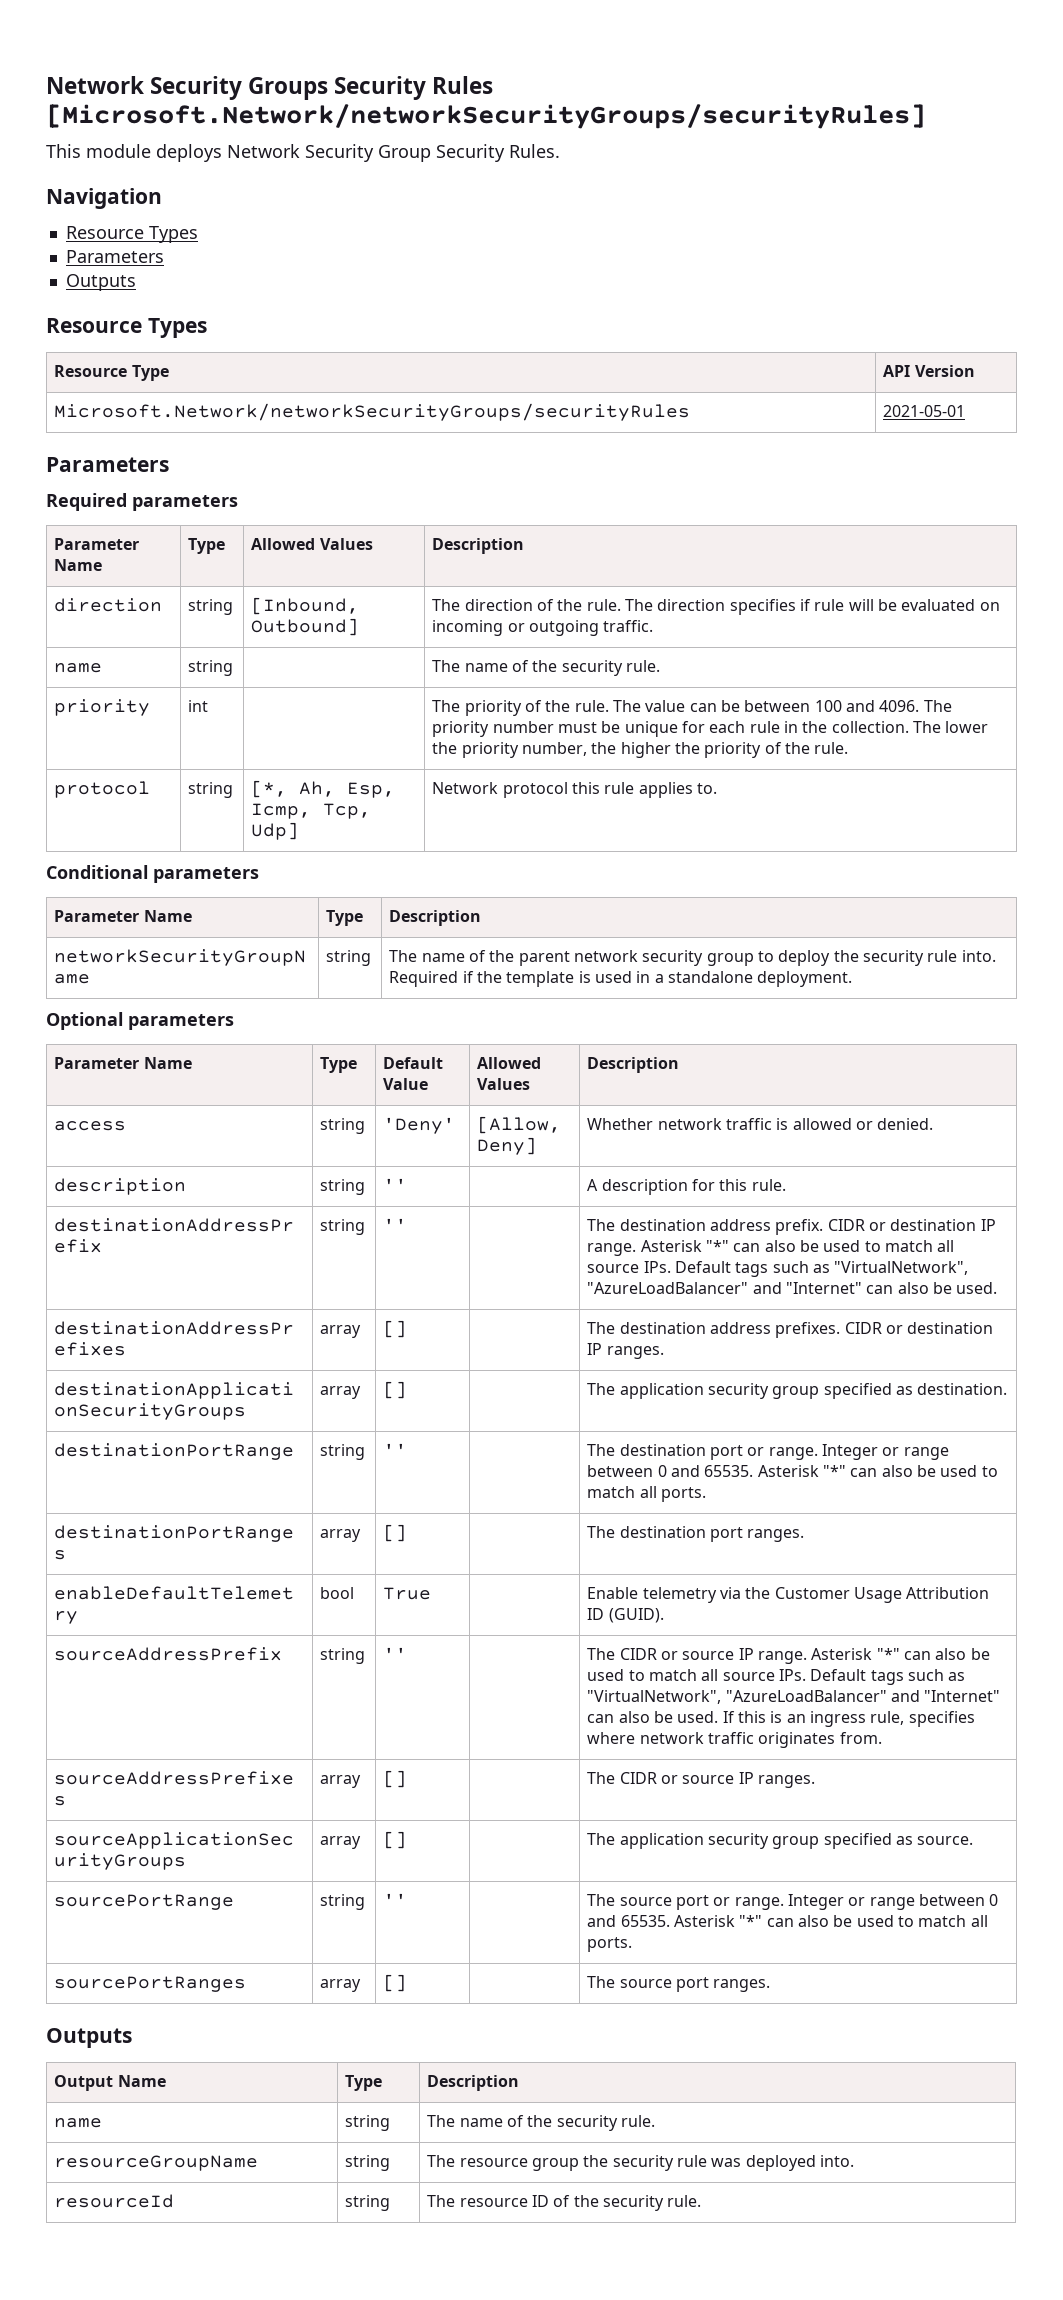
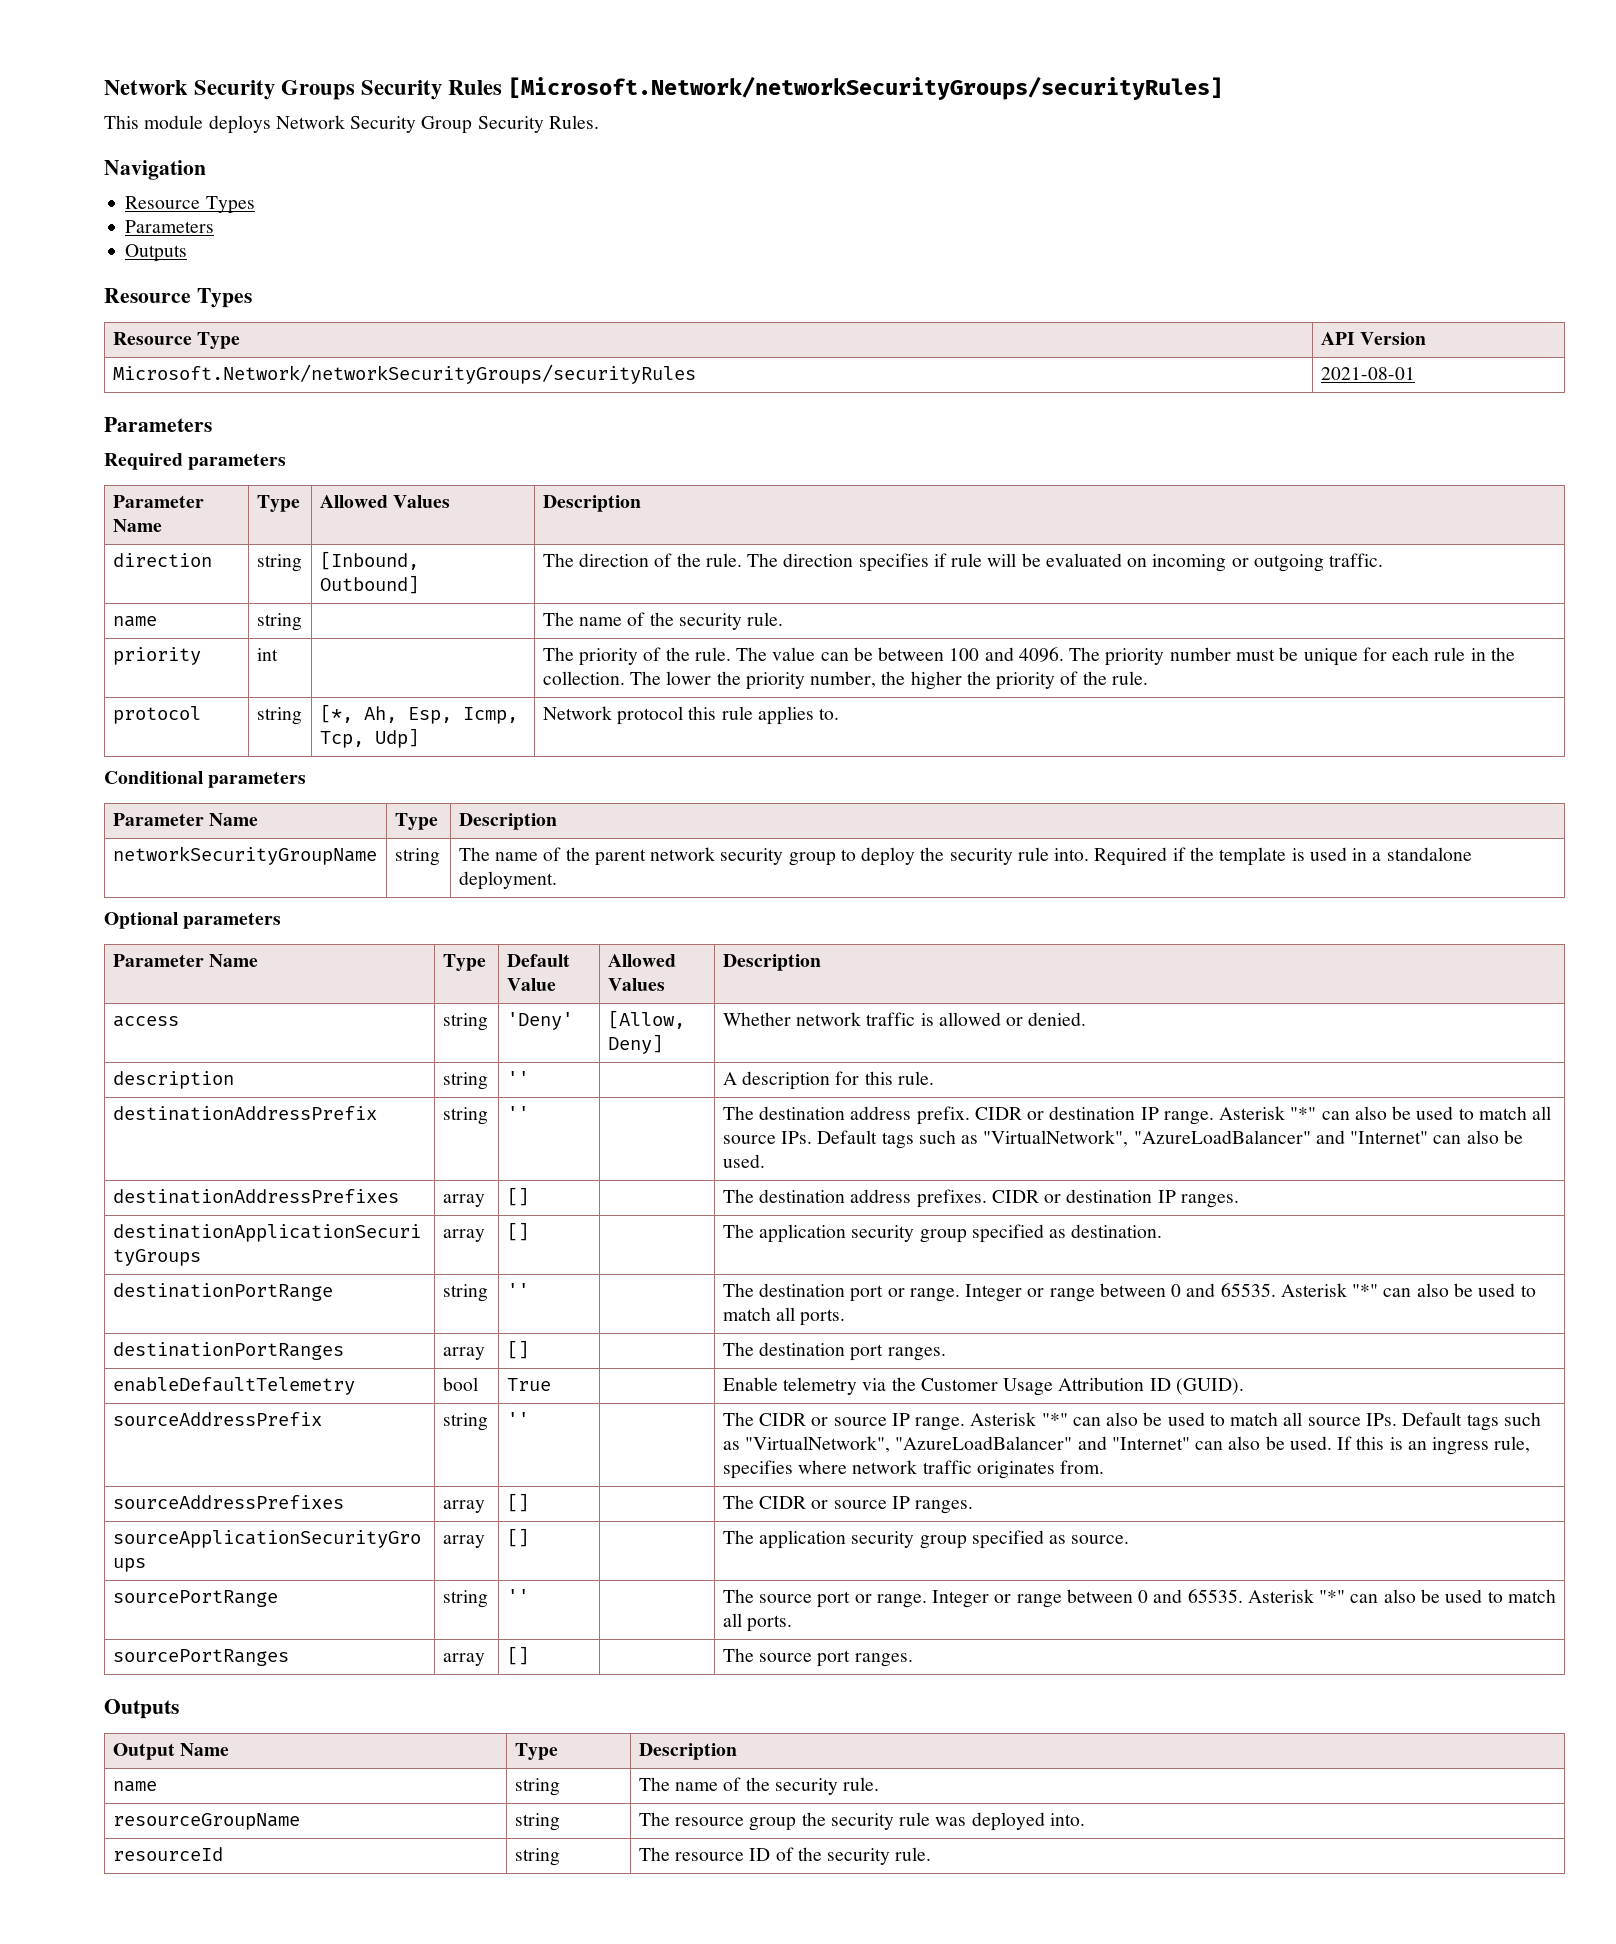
[883,405,966,417] 2021-05-01 -> [1320,367,1415,380] 2021-08-01

